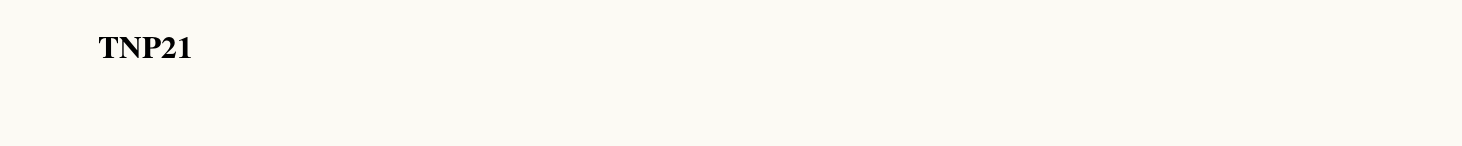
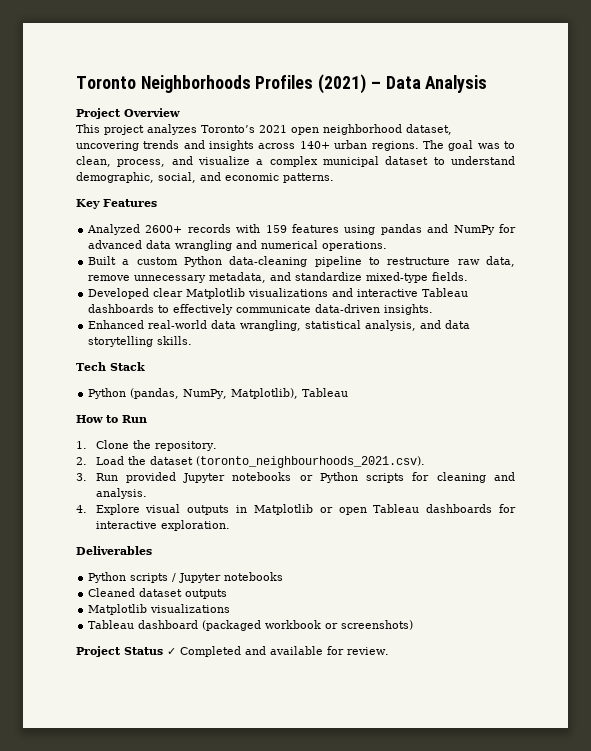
[98,37,193,58] TNP21 -> [76,74,488,94] [76,108,180,119] [76,124,452,135] [76,140,515,151] [76,156,515,167] [76,172,334,183] [76,199,157,209] [87,224,516,235] [88,240,388,251] [88,256,515,267] [88,272,469,283] [88,288,469,299] [88,304,434,315] [88,320,471,331] [88,336,193,347] [76,362,145,371] [88,388,349,399] [76,415,147,423] [76,440,217,451] [76,456,425,468] [76,472,515,483] [95,488,147,499] [76,504,516,515] [95,520,230,531] [76,546,152,555] [88,572,284,583] [88,588,228,599] [88,604,231,615] [88,620,414,631] [76,646,389,657] Toronto Neighborhoods Profiles (2021) – Data Analysis // Project Overview // This project analyzes Toronto’s 2021 open neighborhood dataset, uncovering trends and insights across 140+ urban regions. The goal was to clean, process, and visualize a complex municipal dataset to understand demographic, social, and economic patterns. // Key Features // Analyzed 2600+ records with 159 features using pandas and NumPy for advanced data wrangling and numerical operations. // Built a custom Python data-cleaning pipeline to restructure raw data, remove unnecessary metadata, and standardize mixed-type fields. // Developed clear Matplotlib visualizations and interactive Tableau dashboards to effectively communicate data-driven insights. // Enhanced real-world data wrangling, statistical analysis, and data storytelling skills. // Tech Stack // Python (pandas, NumPy, Matplotlib), Tableau // How to Run // 1. Clone the repository. // 2. Load the dataset (toronto_neighbourhoods_2021.csv). // 3. Run provided Jupyter notebooks or Python scripts for cleaning and analysis. // 4. Explore visual outputs in Matplotlib or open Tableau dashboards for interactive exploration. // Deliverables // Python scripts / Jupyter notebooks // Cleaned dataset outputs // Matplotlib visualizations // Tableau dashboard (packaged workbook or screenshots) // Project Status ✓ Completed and available for review.

